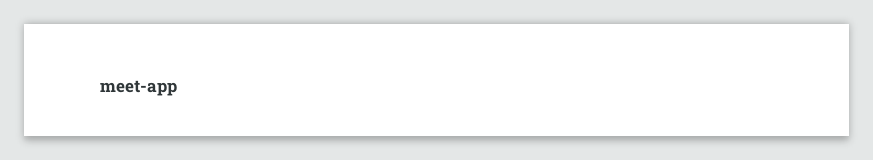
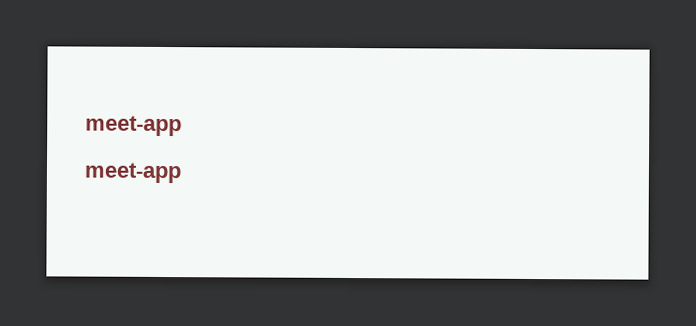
[100,80,177,96] meet-app -> [85,115,182,137] [84,162,181,184] meet-app // meet-app

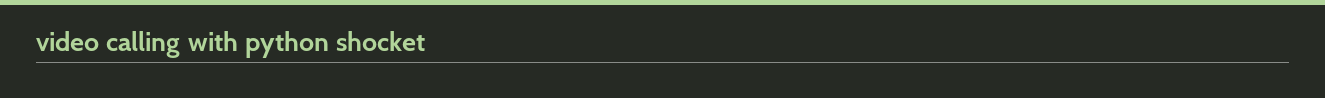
[85,115,182,137] [84,162,181,184] meet-app // meet-app -> [36,31,426,58] video calling with python shocket

